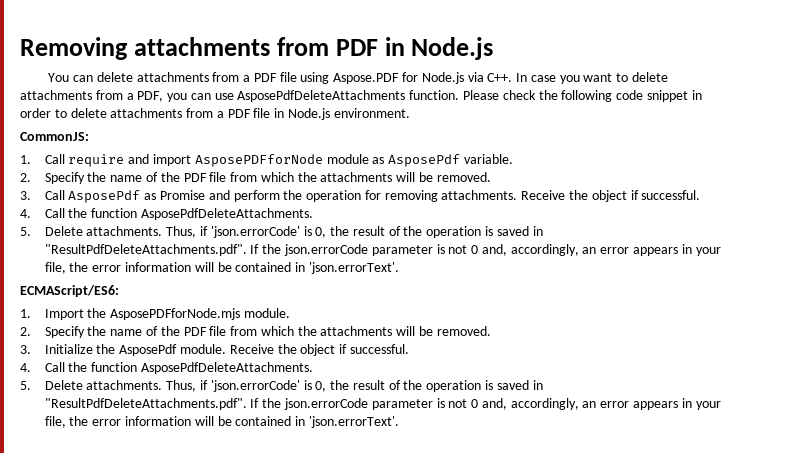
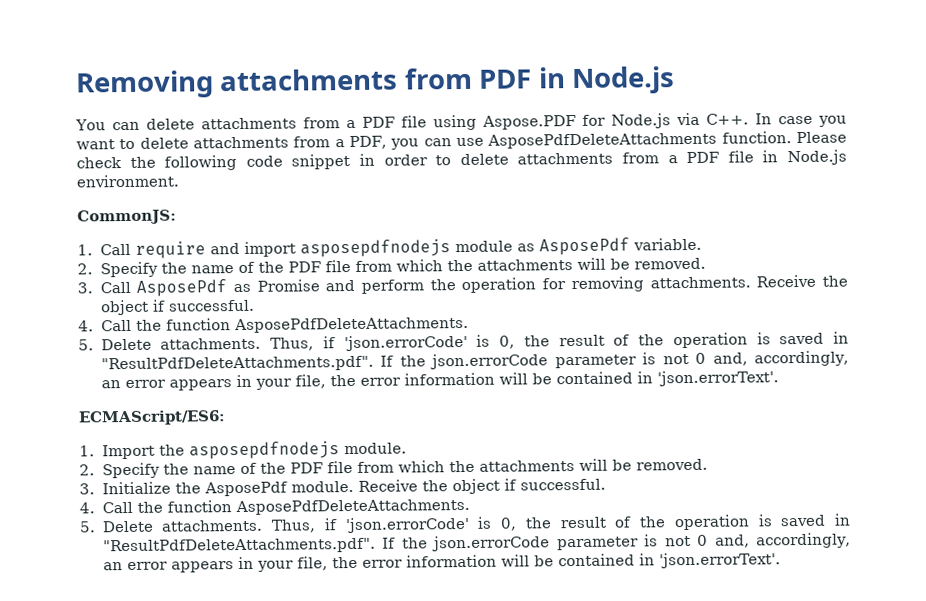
[194,154,323,167] AsposePDFforNode -> [299,239,451,258] asposepdfnodejs
[110,308,241,320] AsposePDFforNode.mjs -> [188,441,340,460] asposepdfnodejs

